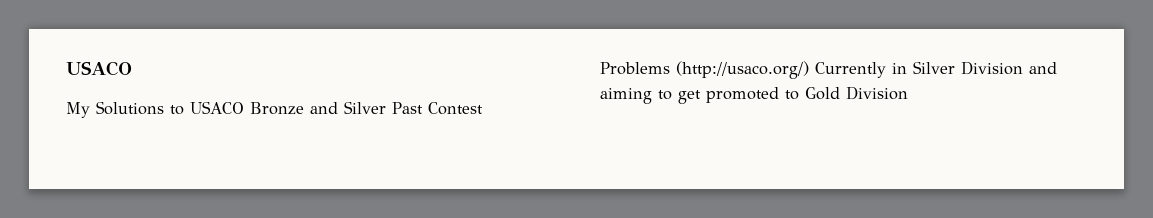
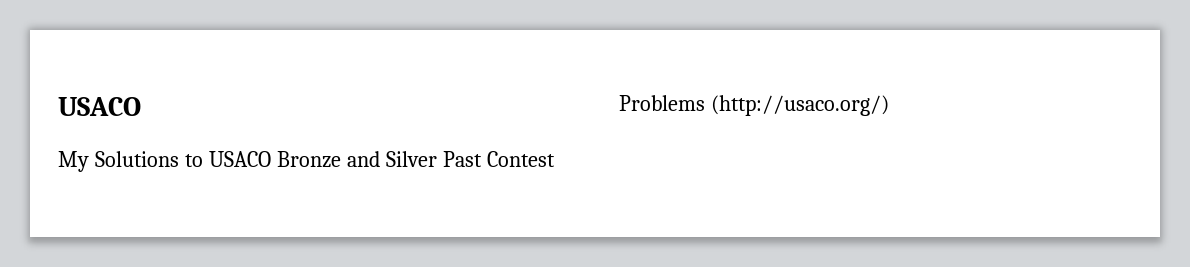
[815,61,1057,78] [600,86,908,104] Currently in Silver Division and aiming to get promoted to Gold Division -> (889, 105) none

